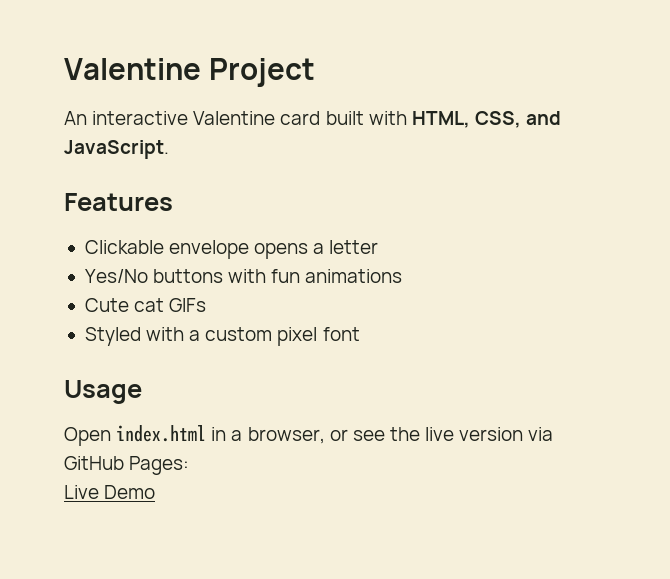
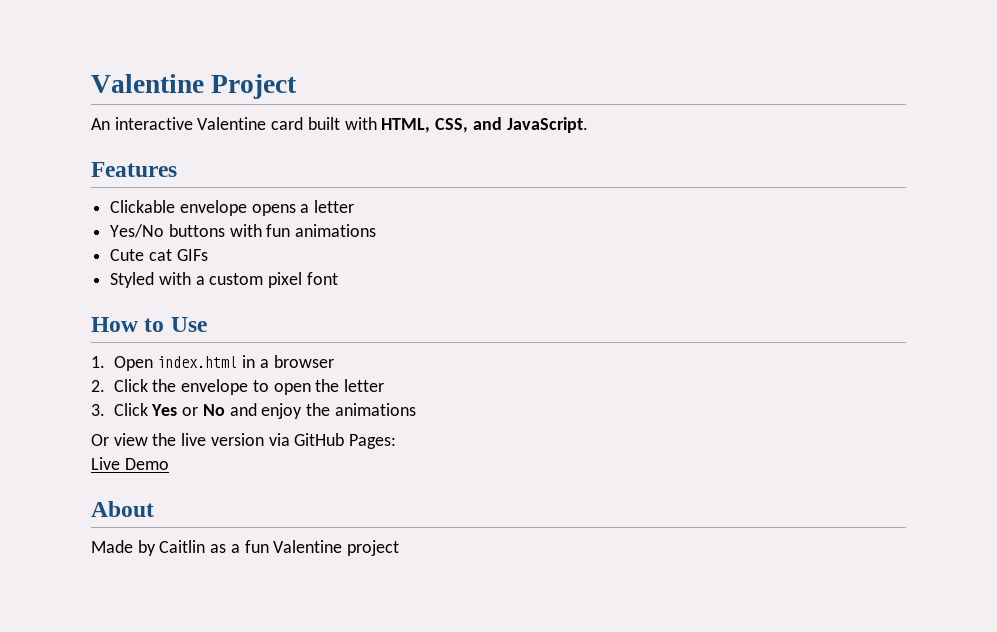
[64,380,142,404] [64,425,385,446] Usage // Open index.html in a browser, or see -> [91,317,207,332] [91,355,334,371] [91,379,385,395] [91,403,416,419] [91,433,148,446] How to Use // 1. Open index.html in a browser // 2. Click the envelope to open the letter // 3. Click Yes or No and enjoy the animations // Or view
(156, 492) none -> [91,501,154,517] [91,540,400,556] // About // Made by Caitlin as a fun Valentine project

